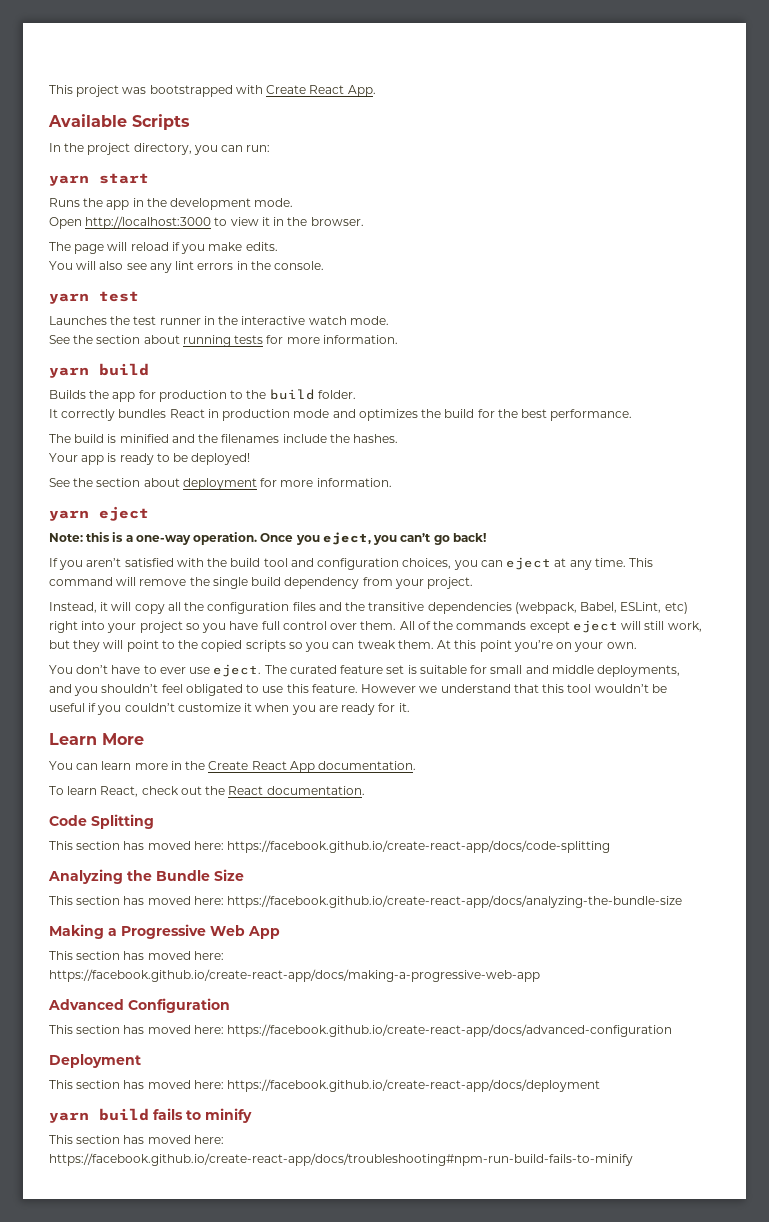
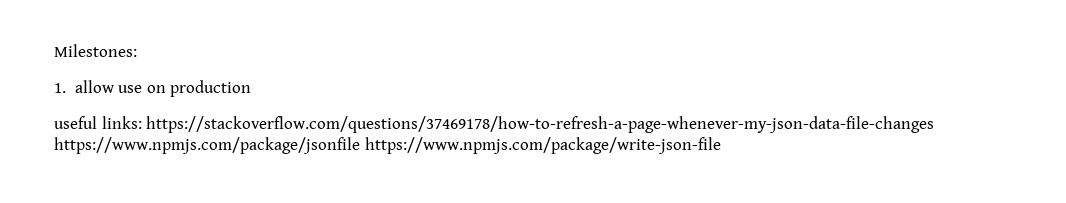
[49,85,376,97] [48,114,190,130] [49,143,271,155] [49,173,149,186] [49,198,294,210] [49,216,364,229] [49,242,278,254] [49,261,325,273] [49,291,139,304] [49,316,389,325] [49,335,398,347] [49,363,149,378] [49,389,356,402] [49,409,633,421] [49,434,399,443] [49,453,251,465] [49,478,392,490] [49,506,149,521] [49,532,486,545] [49,557,654,570] [49,577,474,589] [49,602,688,614] [49,620,702,633] [49,640,637,652] [49,664,681,677] [49,684,667,696] [49,703,410,715] [49,733,144,745] [49,761,417,773] [49,786,365,797] [49,814,154,829] [49,840,611,853] [48,869,244,884] [49,895,683,908] [49,924,280,939] [49,951,224,960] [49,969,540,982] [48,998,230,1013] [49,1024,673,1037] [49,1054,141,1068] [49,1079,601,1092] [49,1108,252,1123] [49,1135,224,1144] [49,1153,633,1166] This project was bootstrapped with Create React App. // Available Scripts // In the project directory, you can run: // yarn start // Runs the app in the development mode. // Open http://localhost:3000 to view it in the browser. // The page will reload if you make edits. // You will also see any lint errors in the console. // yarn test // Launches the test runner in the interactive watch mode. // See the section about running tests for more information. // yarn build // Builds the app for production to the build folder. // It correctly bundles React in production mode and optimizes the build for the best performance. // The build is minified and the filenames include the hashes. // Your app is ready to be deployed! // See the section about deployment for more information. // yarn eject // Note: this is a one-way operation. Once you eject, you can’t go back! // If you aren’t satisfied with the build tool and configuration choices, you can eject at any time. This command will remove the single build dependency from your project. // Instead, it will copy all the configuration files and the transitive dependencies (webpack, Babel, ESLint, etc) right into your project so you have full control over them. All of the commands except eject will still work, but they will point to the copied scripts so you can tweak them. At this point you’re on your own. // You don’t have to ever use eject. The curated feature set is suitable for small and middle deployments, and you shouldn’t feel obligated to use this feature. However we understand that this tool wouldn’t be useful if you couldn’t customize it when you are ready for it. // Learn More // You can learn more in the Create React App documentation. // To learn React, check out the React documentation. // Code Splitting // This section has moved here: https://facebook.github.io/create-react-app/docs/code-splitting // Analyzing the Bundle Size // This section has moved here: https://facebook.github.io/create-react-app/docs/analyzing-the-bundle-size // Making a Progressive Web App // This section has moved here: https://facebook.github.io/create-react-app/docs/making-a-progressive-web-app // Advanced Configuration // This section has moved here: https://facebook.github.io/create-react-app/docs/advanced-configuration // Deployment // This section has moved here: https://facebook.github.io/create-react-app/docs/deployment // yarn build fails to minify // This section has moved here: https://facebook.github.io/create-react-app/docs/troubleshooting#npm-run-build-fails-to-minify -> [54,44,137,57] [54,80,252,97] [54,116,935,133] [54,137,721,154] Milestones: // 1. allow use on production // useful links: https://stackoverflow.com/questions/37469178/how-to-refresh-a-page-whenever-my-json-data-file-changes https://www.npmjs.com/package/jsonfile https://www.npmjs.com/package/write-json-file

